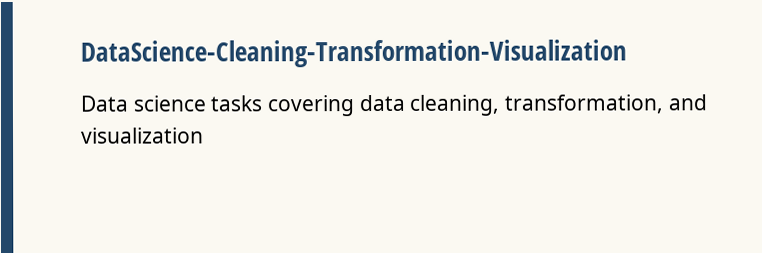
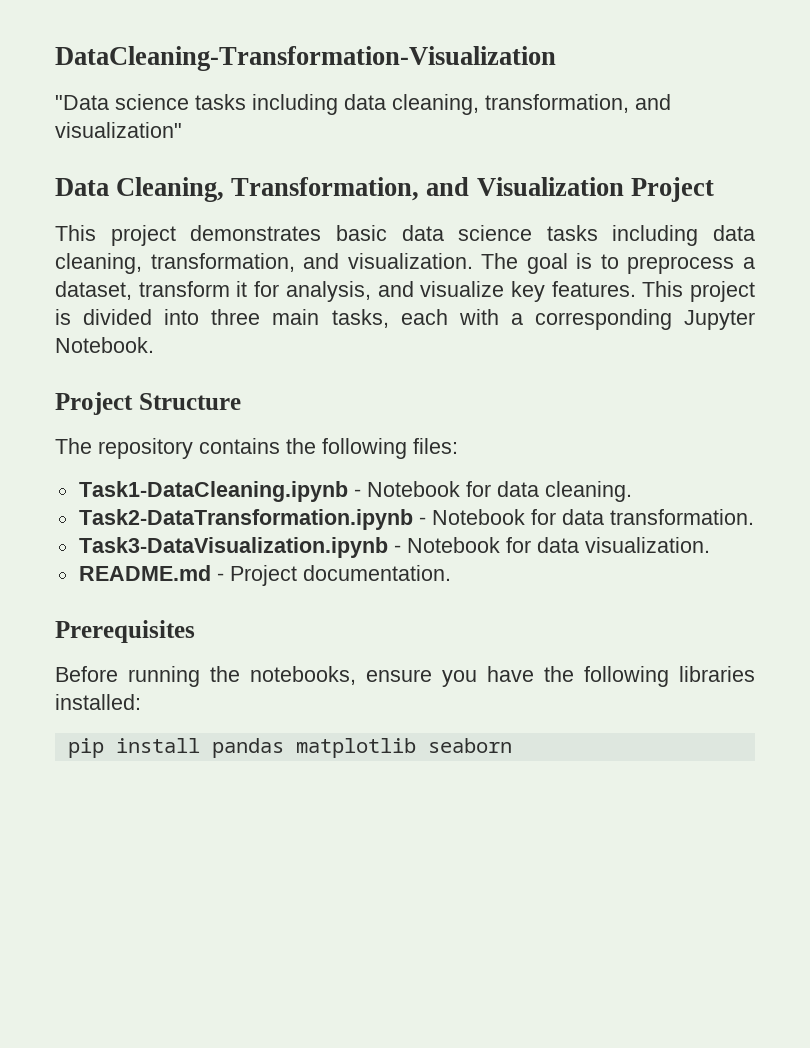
[80,39,627,68] [80,94,707,117] [81,127,204,144] DataScience-Cleaning-Transformation-Visualization // Data science tasks covering data cleaning, transformation, and visualization -> [55,46,556,71] [55,94,671,115] [55,122,182,138] [55,177,714,202] [55,225,755,246] [55,253,755,274] [55,281,755,302] [55,309,756,330] [55,337,154,353] [55,392,241,415] [55,438,458,459] [78,481,632,502] [78,509,754,530] [78,537,710,558] [78,565,451,586] [55,620,195,643] [55,666,755,687] [55,694,141,710] [67,738,512,758] DataCleaning-Transformation-Visualization // "Data science tasks including data cleaning, transformation, and visualization" // Data Cleaning, Transformation, and Visualization Project // This project demonstrates basic data science tasks including data cleaning, transformation, and visualization. The goal is to preprocess a dataset, transform it for analysis, and visualize key features. This project is divided into three main tasks, each with a corresponding Jupyter Notebook. // Project Structure // The repository contains the following files: // Task1-DataCleaning.ipynb - Notebook for data cleaning. // Task2-DataTransformation.ipynb - Notebook for data transformation. // Task3-DataVisualization.ipynb - Notebook for data visualization. // README.md - Project documentation. // Prerequisites // Before running the notebooks, ensure you have the following libraries installed: // pip install pandas matplotlib seaborn

